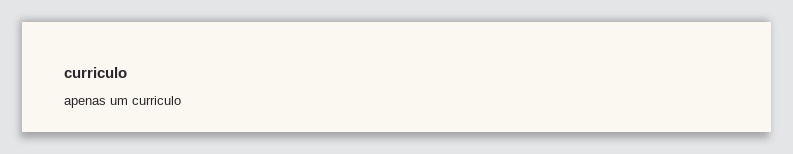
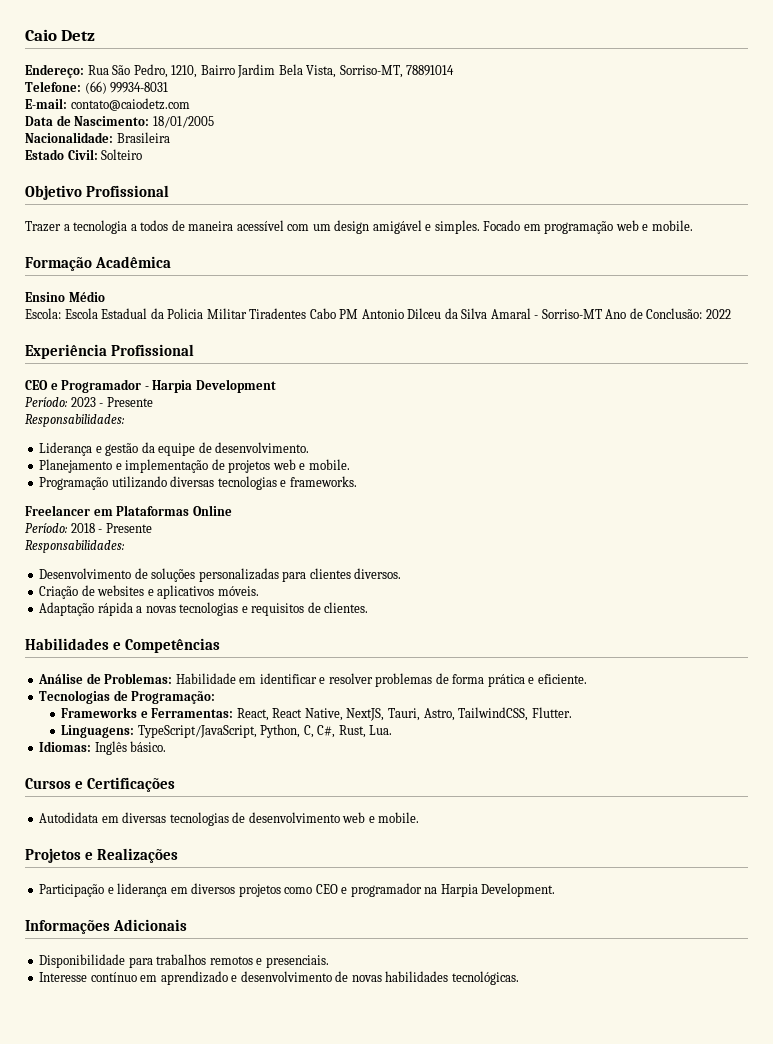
[64,67,127,78] [64,96,181,108] curriculo // apenas um curriculo -> [25,29,96,41] [25,64,455,78] [25,81,169,94] [25,98,190,111] [25,115,214,128] [25,132,170,143] [25,149,143,160] [25,185,170,200] [25,220,693,234] [25,256,172,271] [25,291,105,302] [25,308,731,319] [25,344,195,359] [25,379,276,393] [25,397,153,407] [25,414,125,427] [39,442,310,456] [39,459,350,473] [39,476,357,490] [25,505,232,516] [25,523,152,533] [25,540,125,553] [39,568,402,582] [39,585,259,599] [39,602,369,616] [25,638,221,653] [38,673,587,687] [39,690,216,704] [61,707,572,721] [61,724,393,738] [39,741,167,755] [25,777,176,792] [39,812,420,826] [25,848,179,863] [39,883,556,897] [25,919,188,934] [39,954,329,968] [39,971,519,985] Caio Detz // Endereço: Rua São Pedro, 1210, Bairro Jardim Bela Vista, Sorriso-MT, 78891014 // Telefone: (66) 99934-8031 // E-mail: contato@caiodetz.com // Data de Nascimento: 18/01/2005 // Nacionalidade: Brasileira // Estado Civil: Solteiro // Objetivo Profissional // Trazer a tecnologia a todos de maneira acessível com um design amigável e simples. Focado em programação web e mobile. // Formação Acadêmica // Ensino Médio // Escola: Escola Estadual da Policia Militar Tiradentes Cabo PM Antonio Dilceu da Silva Amaral - Sorriso-MT Ano de Conclusão: 2022 // Experiência Profissional // CEO e Programador - Harpia Development // Período: 2023 - Presente // Responsabilidades: // Liderança e gestão da equipe de desenvolvimento. // Planejamento e implementação de projetos web e mobile. // Programação utilizando diversas tecnologias e frameworks. // Freelancer em Plataformas Online // Período: 2018 - Presente // Responsabilidades: // Desenvolvimento de soluções personalizadas para clientes diversos. // Criação de websites e aplicativos móveis. // Adaptação rápida a novas tecnologias e requisitos de clientes. // Habilidades e Competências // Análise de Problemas: Habilidade em identificar e resolver problemas de forma prática e eficiente. // Tecnologias de Programação: // Frameworks e Ferramentas: React, React Native, NextJS, Tauri, Astro, TailwindCSS, Flutter. // Linguagens: TypeScript/JavaScript, Python, C, C#, Rust, Lua. // Idiomas: Inglês básico. // Cursos e Certificações // Autodidata em diversas tecnologias de desenvolvimento web e mobile. // Projetos e Realizações // Participação e liderança em diversos projetos como CEO e programador na Harpia Development. // Informações Adicionais // Disponibilidade para trabalhos remotos e presenciais. // Interesse contínuo em aprendizado e desenvolvimento de novas habilidades tecnológicas.

